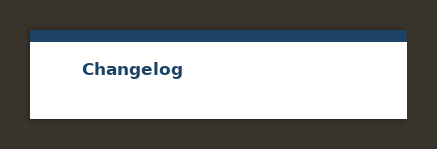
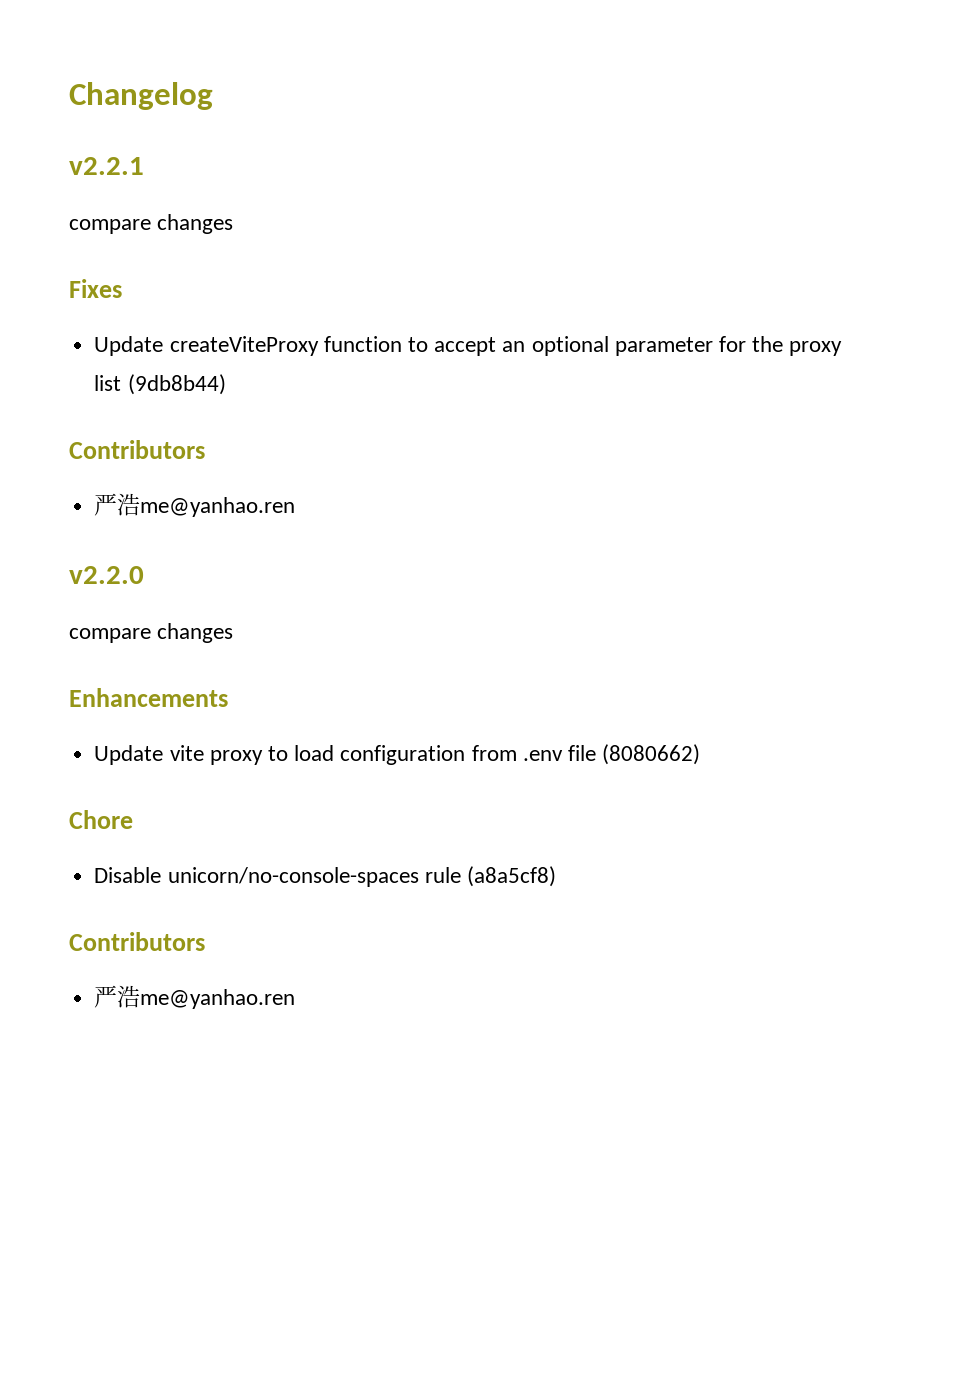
(183, 70) none -> [69,157,144,175] [69,214,234,234] [69,279,122,298] [94,336,843,356] [94,374,226,395] [69,440,205,459] [94,493,296,517] [69,566,144,584] [69,623,234,643] [69,688,228,707] [94,744,701,765] [69,810,133,829] [94,866,556,887] [69,932,205,951] [94,985,296,1009] // v2.2.1 // compare changes // Fixes // Update createViteProxy function to accept an optional parameter for the proxy list (9db8b44) // Contributors // 严浩me@yanhao.ren // v2.2.0 // compare changes // Enhancements // Update vite proxy to load configuration from .env file (8080662) // Chore // Disable unicorn/no-console-spaces rule (a8a5cf8) // Contributors // 严浩me@yanhao.ren

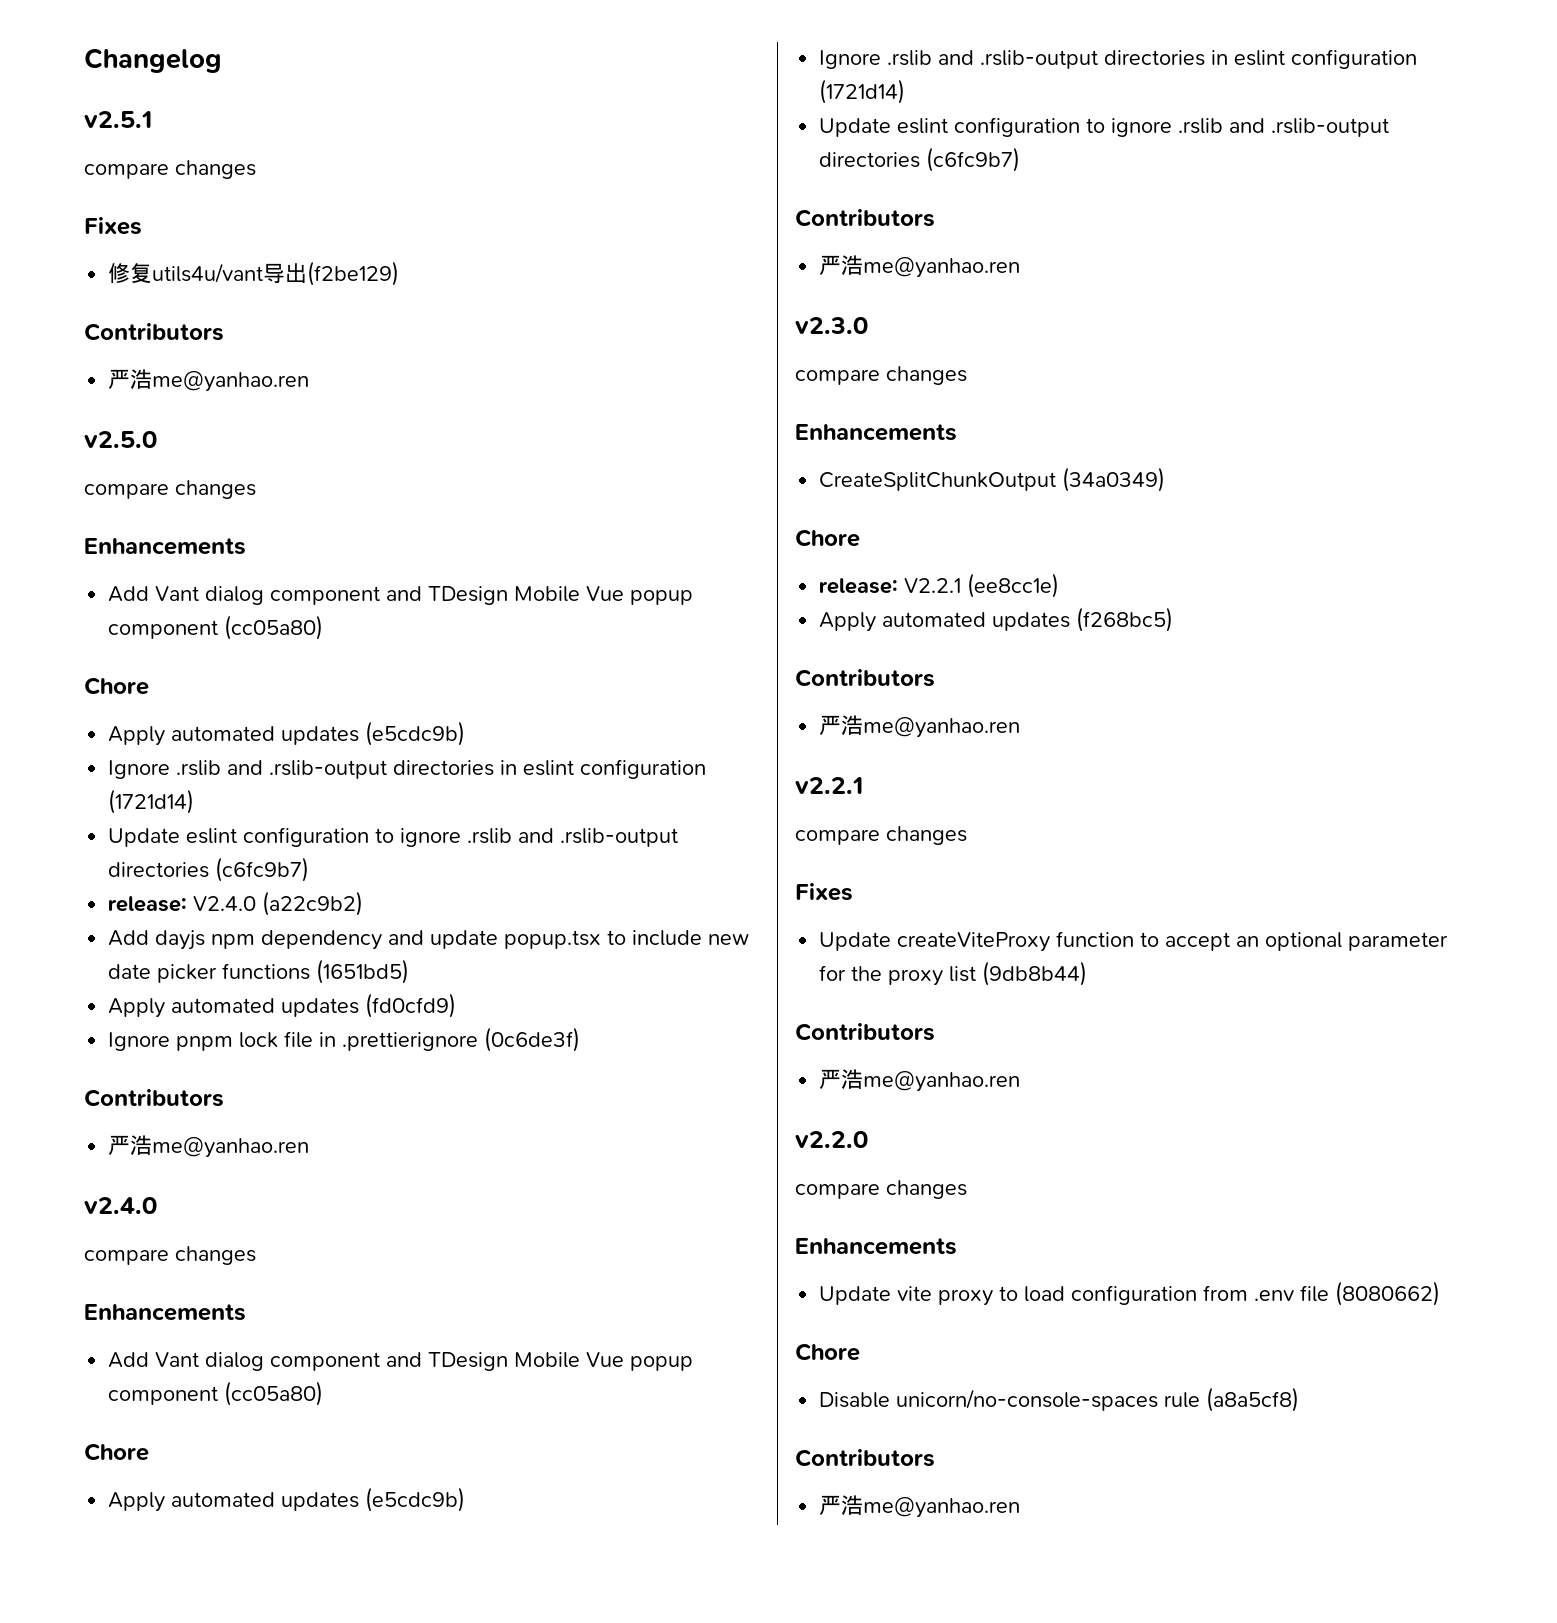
(213, 96) none -> [84,111,152,128] [84,160,256,179] [84,217,142,235] [108,261,400,286] [84,323,224,341] [108,369,310,392] [84,431,157,448] [84,480,256,499] [84,538,246,555] [108,586,694,605] [108,615,324,640] [84,677,149,695] [108,721,466,746] [108,759,707,779] [108,789,195,814] [108,827,679,847] [108,857,310,882] [108,891,364,916] [108,930,750,950] [108,959,410,984] [108,993,457,1018] [108,1027,581,1052] [84,1089,224,1107] [108,1135,310,1158] [84,1197,157,1214] [84,1246,256,1265] [84,1304,246,1321] [108,1352,694,1371] [108,1381,324,1406] [84,1443,149,1461] [108,1487,466,1512] [819,49,1418,69] [819,79,906,104] [819,117,1390,137] [819,147,1021,172] [795,209,935,227] [819,255,1021,278] [795,317,868,334] [795,366,967,385] [795,424,957,441] [819,467,1166,492] [795,529,860,547] [819,573,1060,598] [819,607,1174,632] [795,669,935,687] [819,715,1021,738] // v2.5.1 // compare changes // Fixes // 修复utils4u/vant导出(f2be129) // Contributors // 严浩me@yanhao.ren // v2.5.0 // compare changes // Enhancements // Add Vant dialog component and TDesign Mobile Vue popup component (cc05a80) // Chore // Apply automated updates (e5cdc9b) // Ignore .rslib and .rslib-output directories in eslint configuration (1721d14) // Update eslint configuration to ignore .rslib and .rslib-output directories (c6fc9b7) // release: V2.4.0 (a22c9b2) // Add dayjs npm dependency and update popup.tsx to include new date picker functions (1651bd5) // Apply automated updates (fd0cfd9) // Ignore pnpm lock file in .prettierignore (0c6de3f) // Contributors // 严浩me@yanhao.ren // v2.4.0 // compare changes // Enhancements // Add Vant dialog component and TDesign Mobile Vue popup component (cc05a80) // Chore // Apply automated updates (e5cdc9b) // Ignore .rslib and .rslib-output directories in eslint configuration (1721d14) // Update eslint configuration to ignore .rslib and .rslib-output directories (c6fc9b7) // Contributors // 严浩me@yanhao.ren // v2.3.0 // compare changes // Enhancements // CreateSplitChunkOutput (34a0349) // Chore // release: V2.2.1 (ee8cc1e) // Apply automated updates (f268bc5) // Contributors // 严浩me@yanhao.ren

